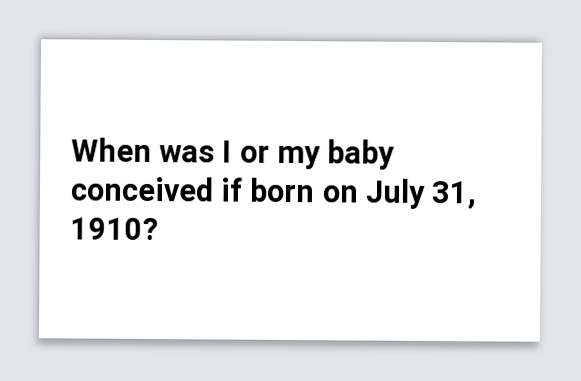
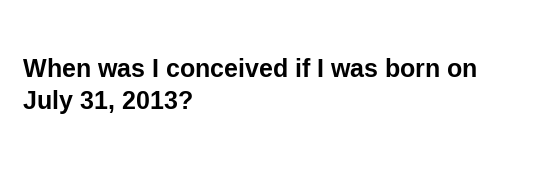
[239,139,396,170] [70,176,244,202] or my baby conceived if -> [166,58,378,77] conceived if I was
[70,217,158,241] 1910? -> [122,91,193,109] 2013?

